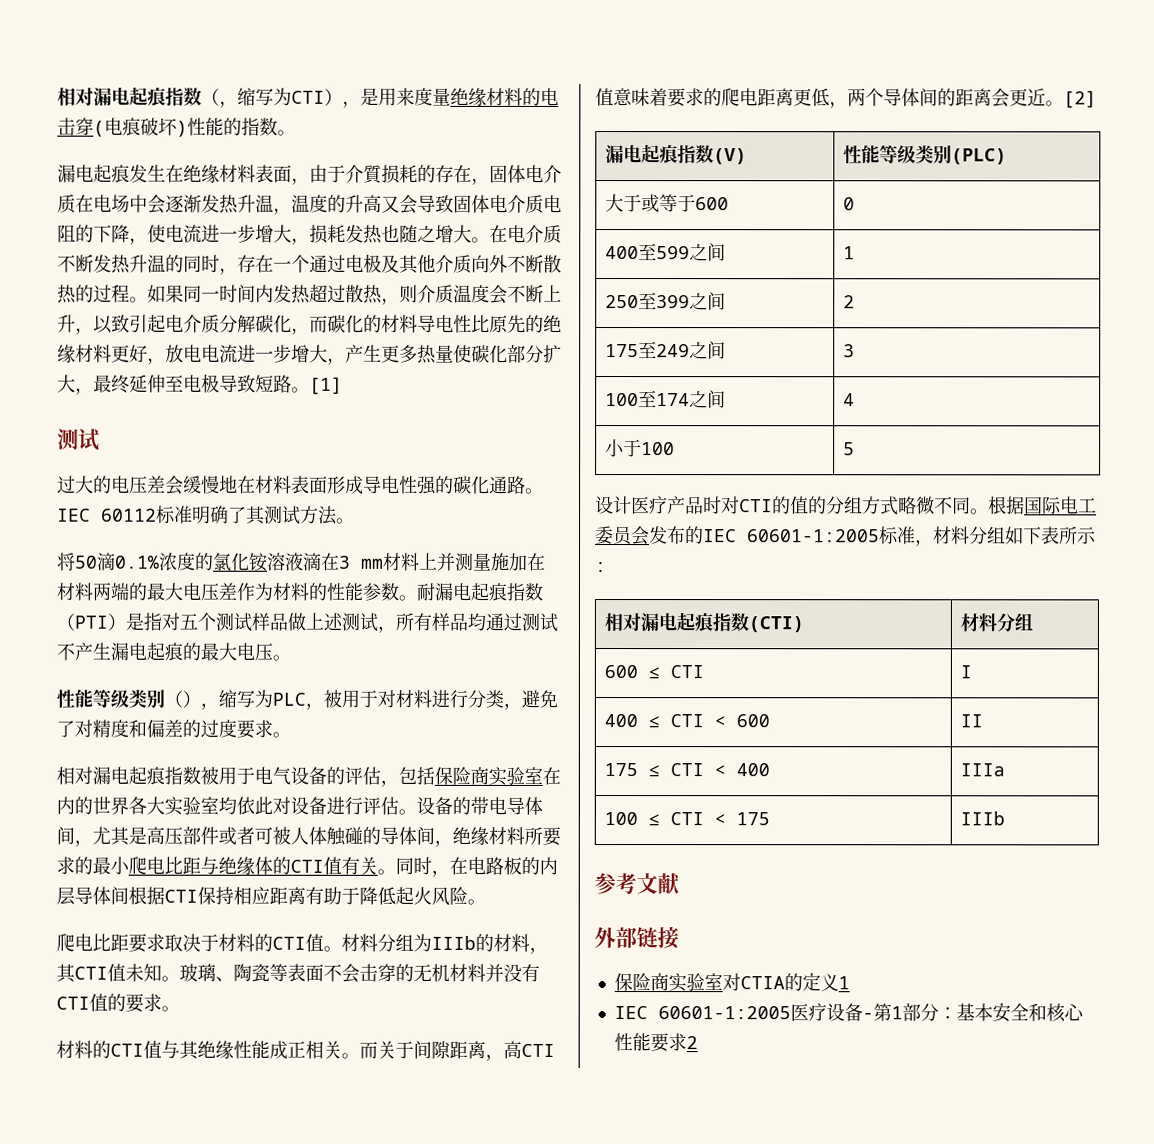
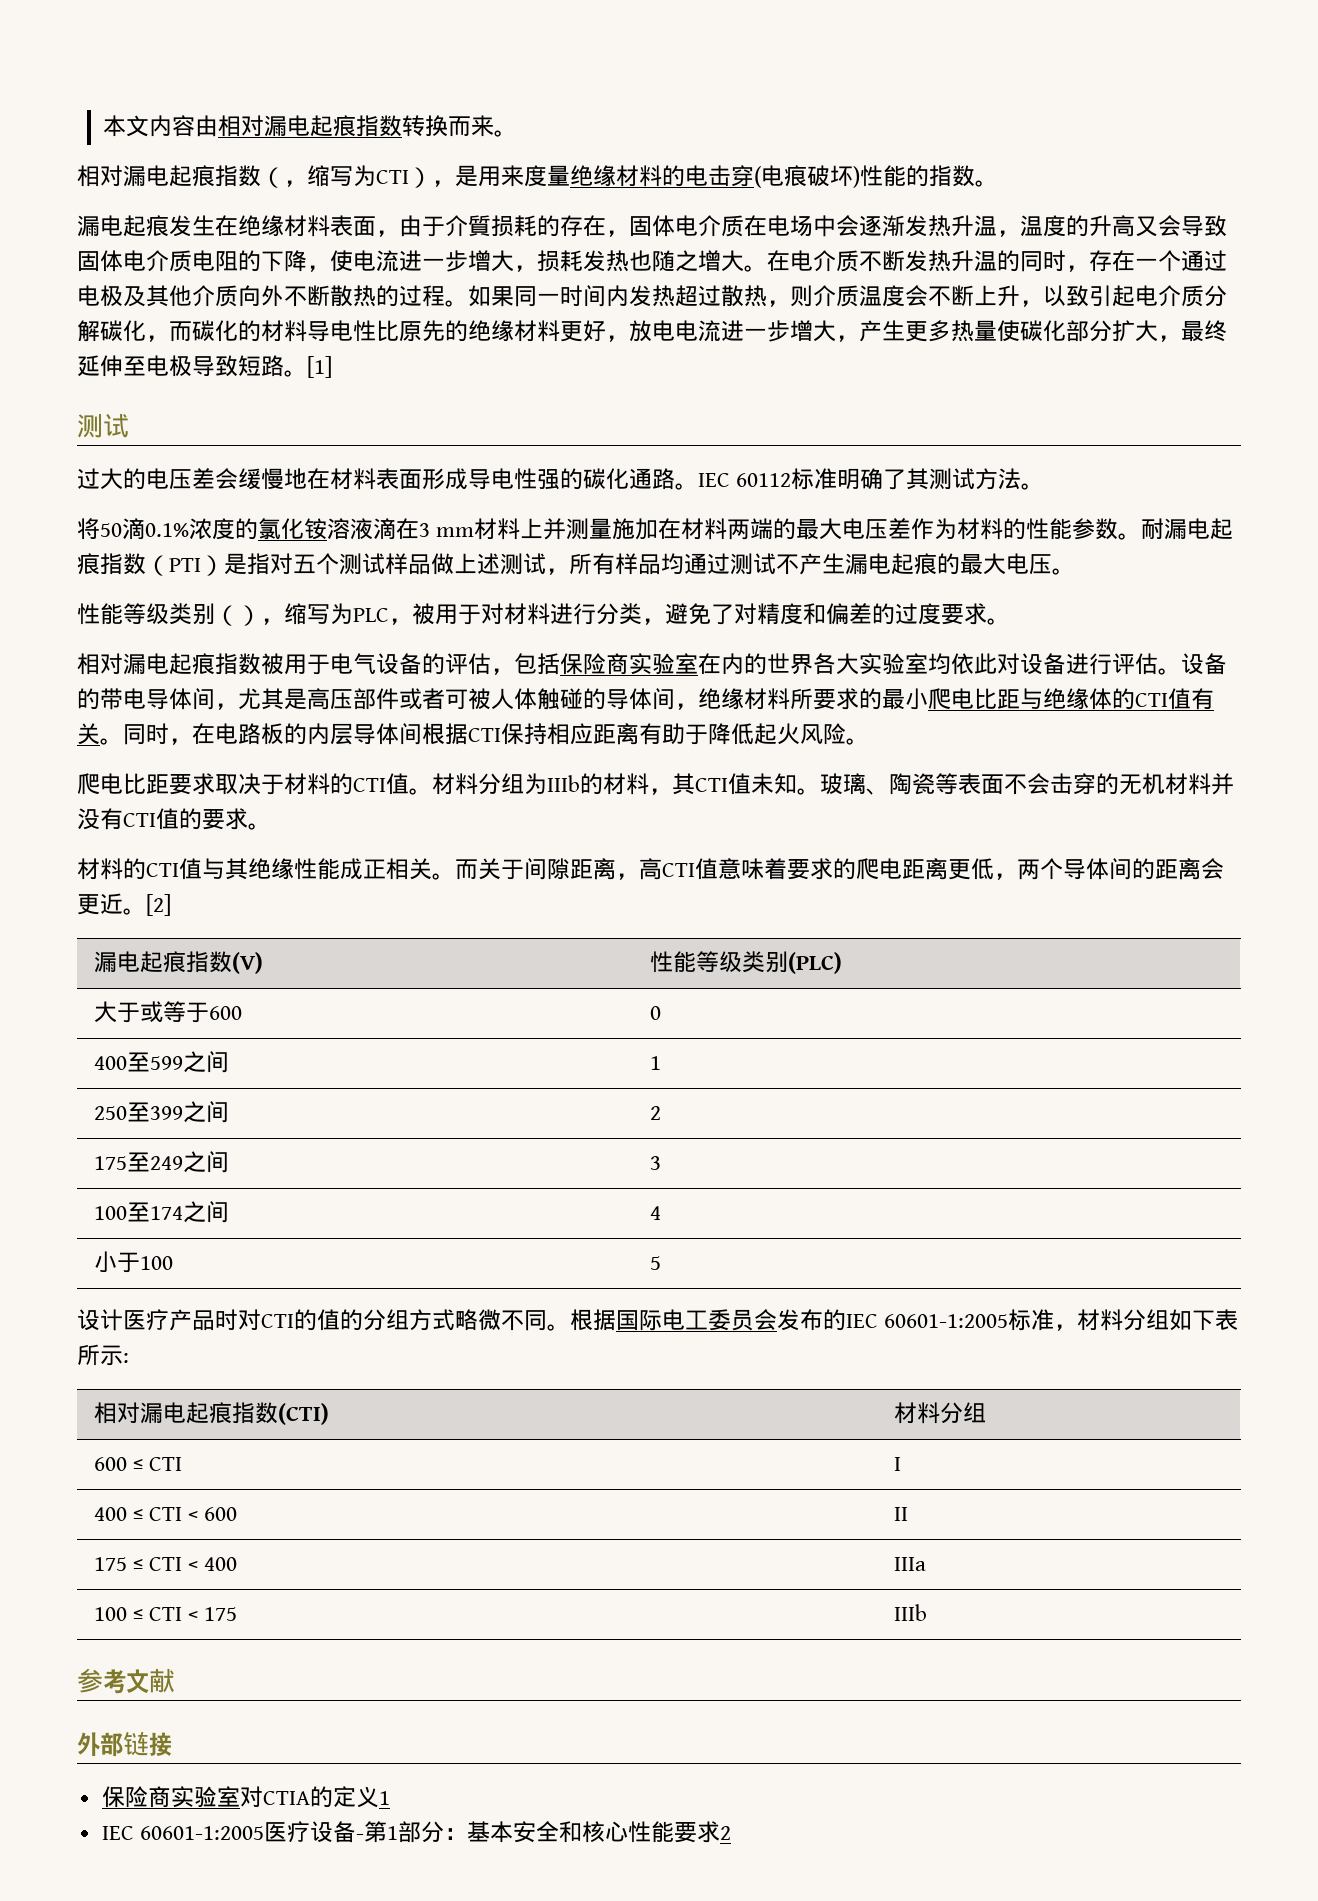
(57, 96) none -> [103,115,518,137] 本文内容由相对漏电起痕指数转换而来。 //

